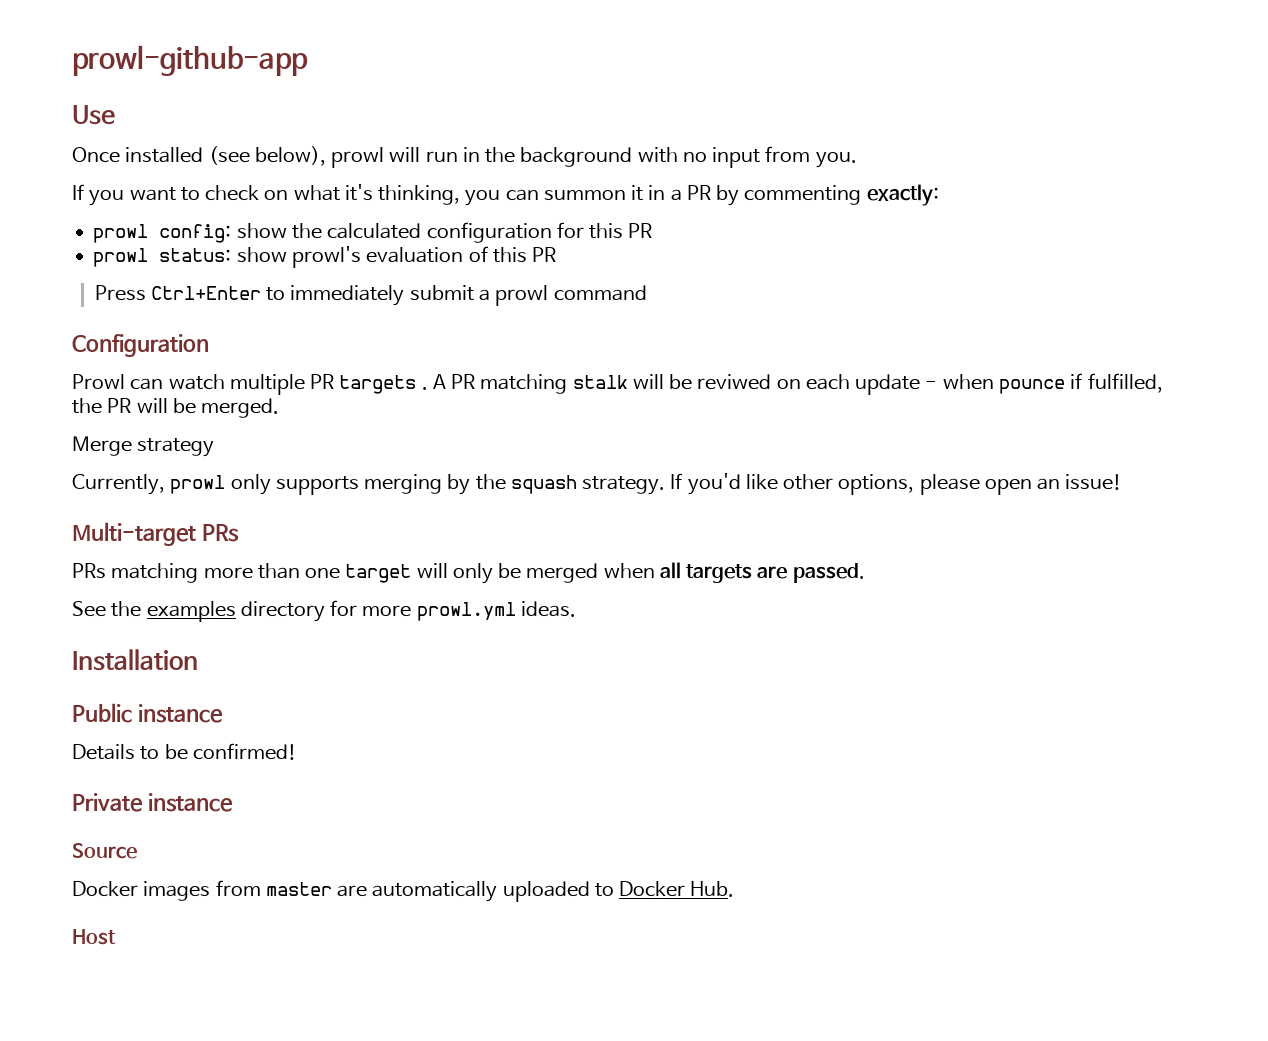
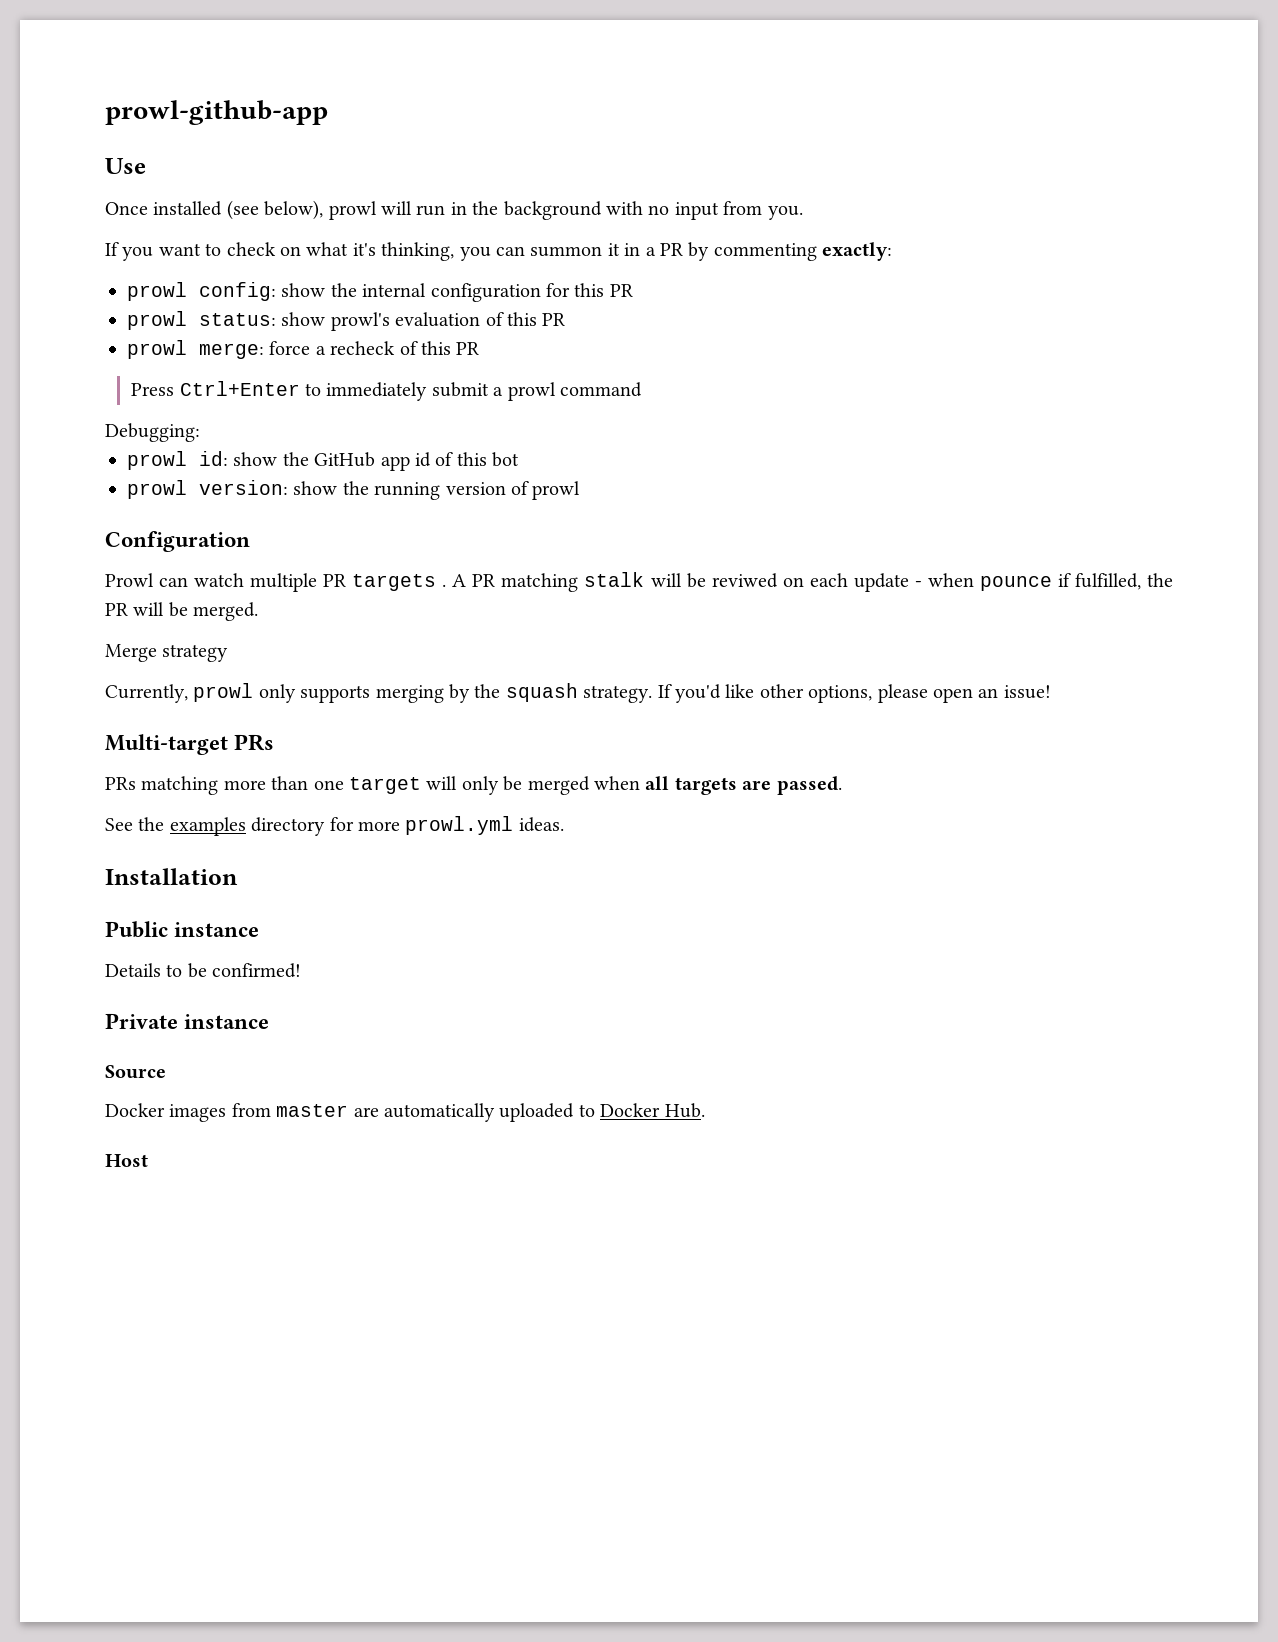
[327,223,422,239] calculated -> [362,283,427,297] internal
(557, 254) none -> [127,340,480,359] // prowl merge: force a recheck of this PR
(647, 293) none -> [105,423,200,442] [127,451,520,471] [127,480,581,500] // Debugging: // prowl id: show the GitHub app id of this bot // prowl version: show the running version of prowl

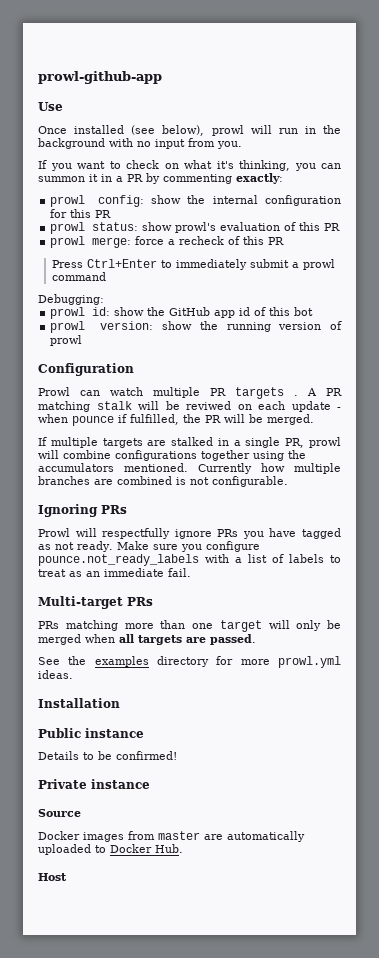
[105,644,229,662] [105,683,1051,703] Merge strategy // Currently, prowl only supports merging by the squash strategy. If you'd like other options, please open an issue! -> [38,437,341,448] [38,450,306,461] [38,463,341,474] [38,476,288,487] [38,504,127,517] [38,528,341,539] [38,541,260,552] [38,554,341,566] [38,568,191,577] If multiple targets are stalked in a single PR, prowl will combine configurations together using the accumulators mentioned. Currently how multiple branches are combined is not configurable. // Ignoring PRs // Prowl will respectfully ignore PRs you have tagged as not ready. Make sure you configure pounce.not_ready_labels with a list of labels to treat as an immediate fail.

